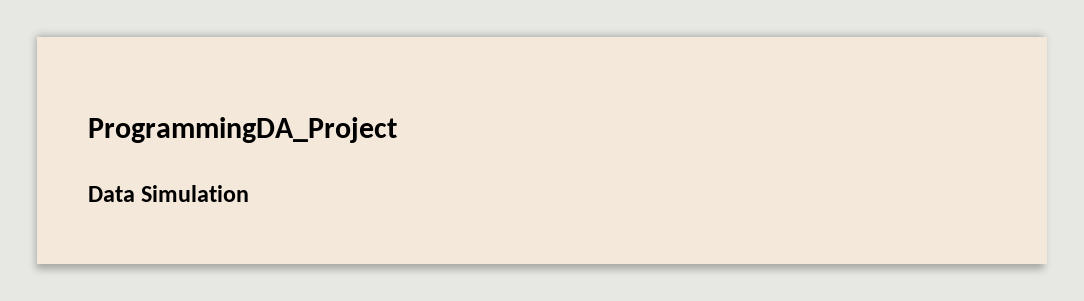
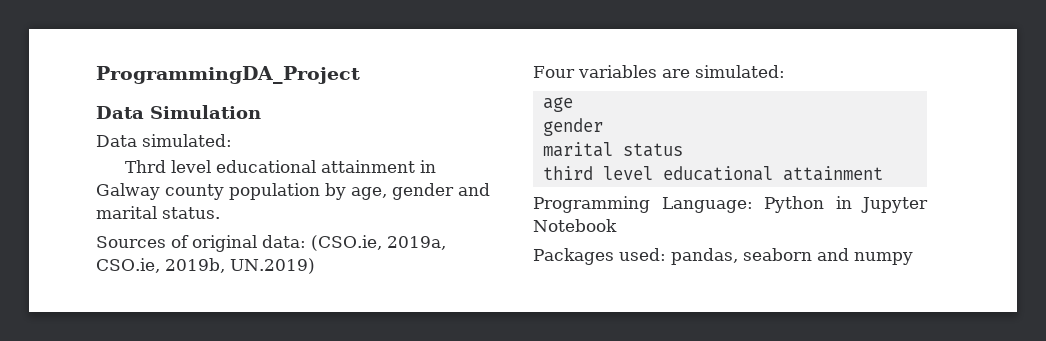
(250, 193) none -> [96,134,232,147] [124,160,436,173] [96,183,490,200] [96,206,220,219] [96,235,446,252] [96,258,315,274] [533,65,785,78] [542,97,573,112] [542,118,603,136] [542,142,683,157] [542,166,883,181] [533,196,928,213] [533,219,617,232] [533,248,913,265] // Data simulated: // Thrd level educational attainment in Galway county population by age, gender and marital status. // Sources of original data: (CSO.ie, 2019a, CSO.ie, 2019b, UN.2019) // Four variables are simulated: // age // gender // marital status // third level educational attainment // Programming Language: Python in Jupyter Notebook // Packages used: pandas, seaborn and numpy

